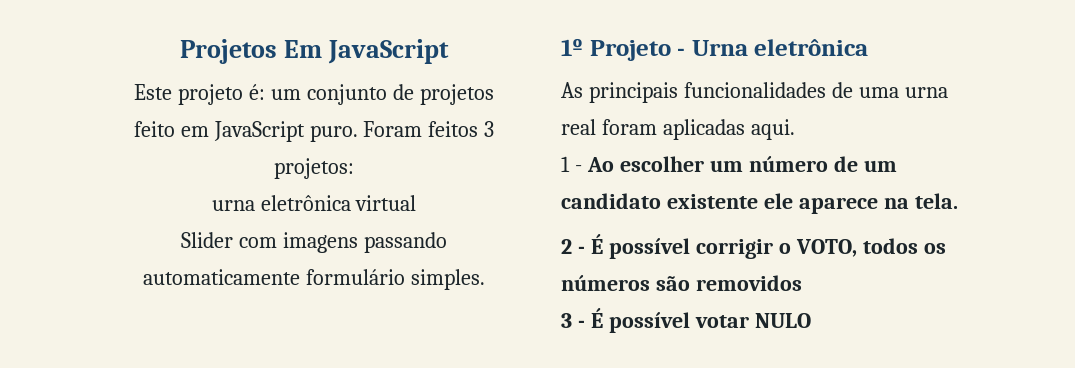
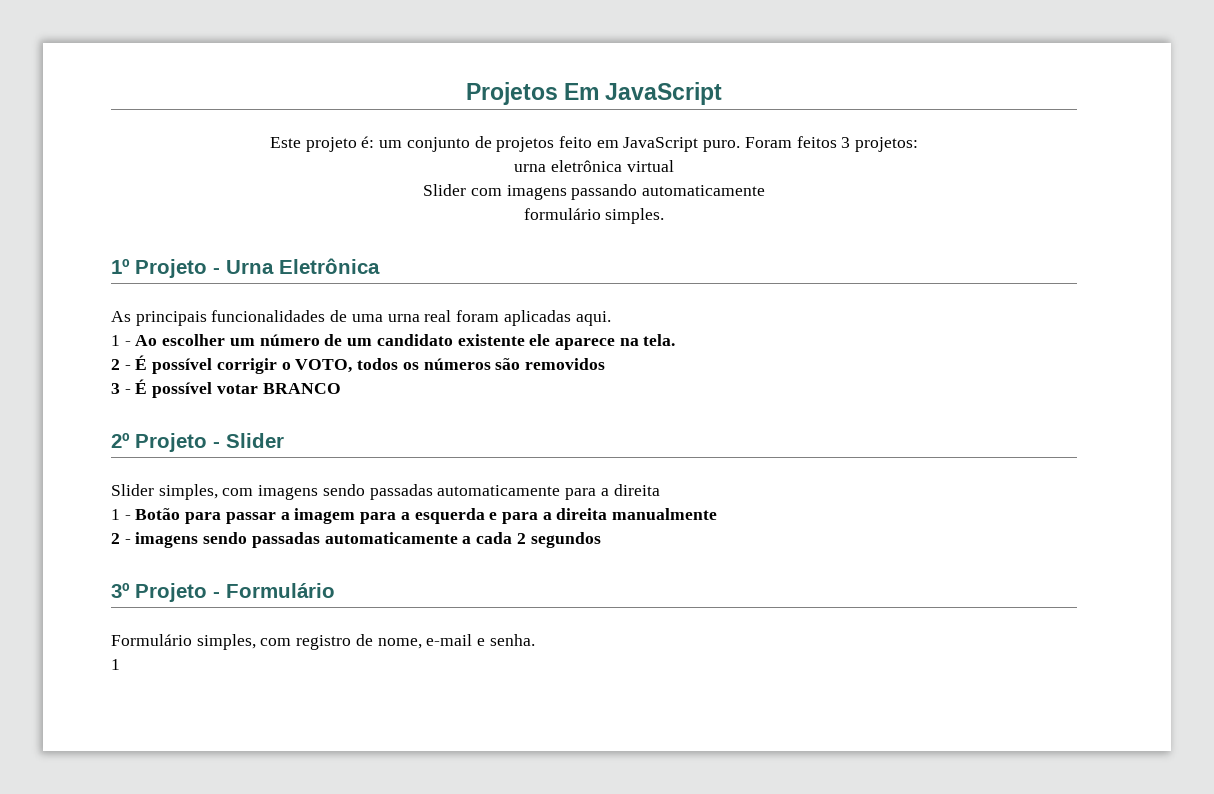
(301, 277) none -> (765, 190) //
[754,39,869,56] eletrônica -> [279,258,380,274] Eletrônica
[754,313,811,328] NULO -> [262,383,341,394] [111,433,284,452] [111,484,660,500] [111,508,718,524] [111,532,601,548] [111,583,335,602] [111,634,535,650] [111,659,120,670] BRANCO // 2º Projeto - Slider // Slider simples, com imagens sendo passadas automaticamente para a direita // 1 - Botão para passar a imagem para a esquerda e para a direita manualmente // 2 - imagens sendo passadas automaticamente a cada 2 segundos // 3º Projeto - Formulário // Formulário simples, com registro de nome, e-mail e senha. // 1

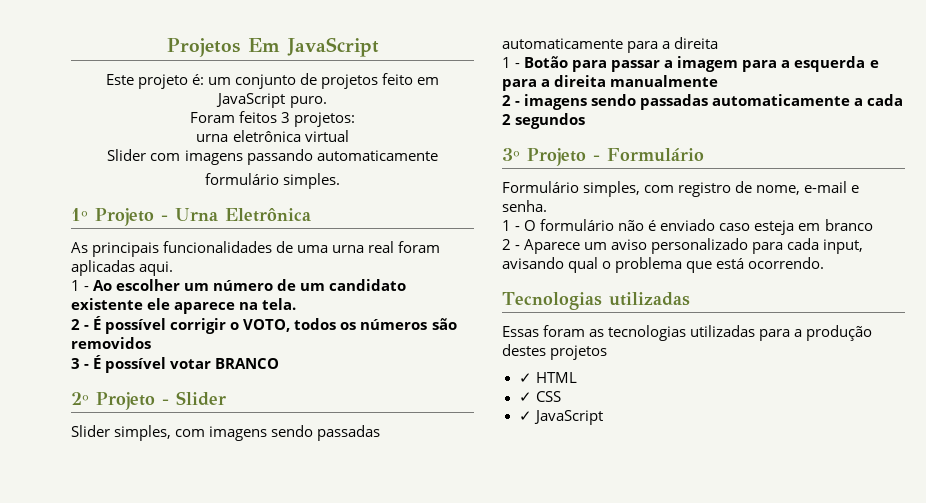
(741, 146) none -> (327, 102) //
(120, 664) none -> [515,219,873,235] [502,238,864,254] [502,257,825,273] [502,292,690,310] [502,325,873,341] [502,344,608,360] [518,372,577,383] [518,391,561,402] [518,410,603,425] - O formulário não é enviado caso esteja em branco // 2 - Aparece um aviso personalizado para cada input, avisando qual o problema que está ocorrendo. // Tecnologias utilizadas // Essas foram as tecnologias utilizadas para a produção destes projetos // ✓ HTML // ✓ CSS // ✓ JavaScript

